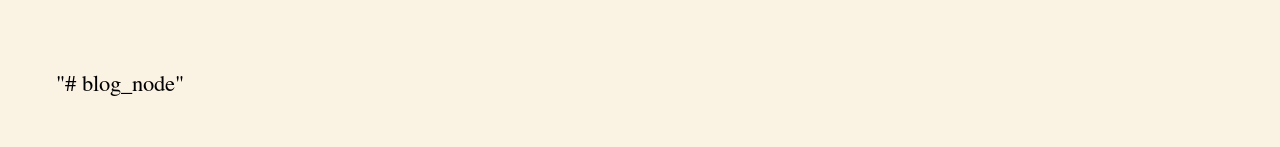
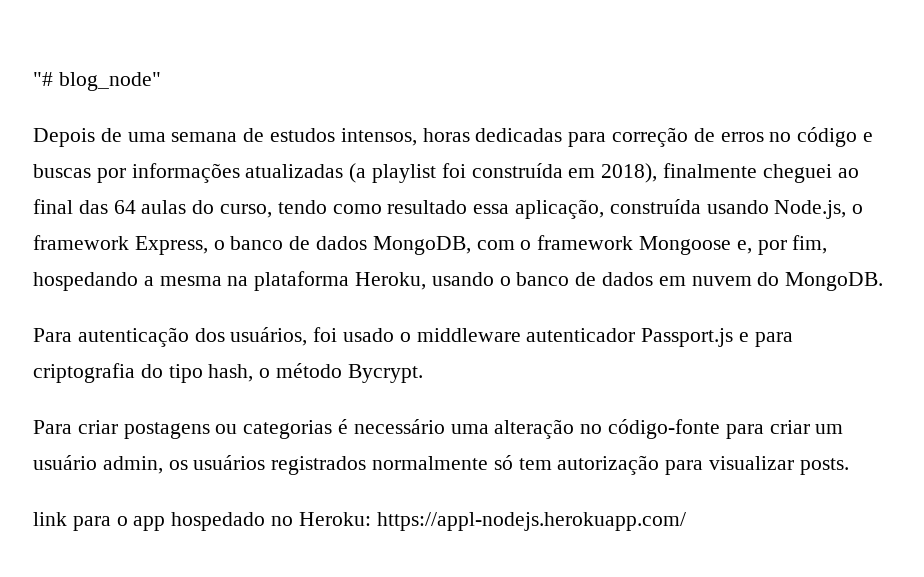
(185, 85) none -> [33,127,874,147] [33,163,859,183] [33,199,864,219] [33,235,828,255] [33,271,884,291] [33,327,793,347] [33,363,423,383] [33,419,844,439] [33,455,849,475] [33,512,686,531] // Depois de uma semana de estudos intensos, horas dedicadas para correção de erros no código e buscas por informações atualizadas (a playlist foi construída em 2018), finalmente cheguei ao final das 64 aulas do curso, tendo como resultado essa aplicação, construída usando Node.js, o framework Express, o banco de dados MongoDB, com o framework Mongoose e, por fim, hospedando a mesma na plataforma Heroku, usando o banco de dados em nuvem do MongoDB. // Para autenticação dos usuários, foi usado o middleware autenticador Passport.js e para criptografia do tipo hash, o método Bycrypt. // Para criar postagens ou categorias é necessário uma alteração no código-fonte para criar um usuário admin, os usuários registrados normalmente só tem autorização para visualizar posts. // link para o app hospedado no Heroku: https://appl-nodejs.herokuapp.com/

